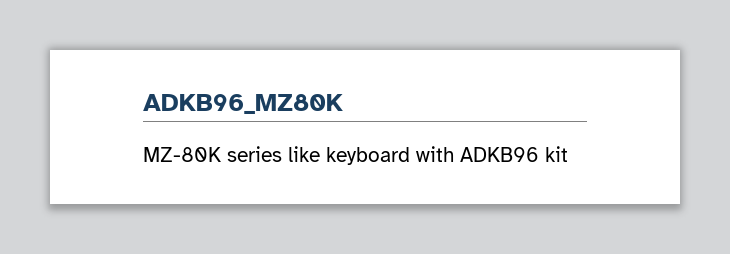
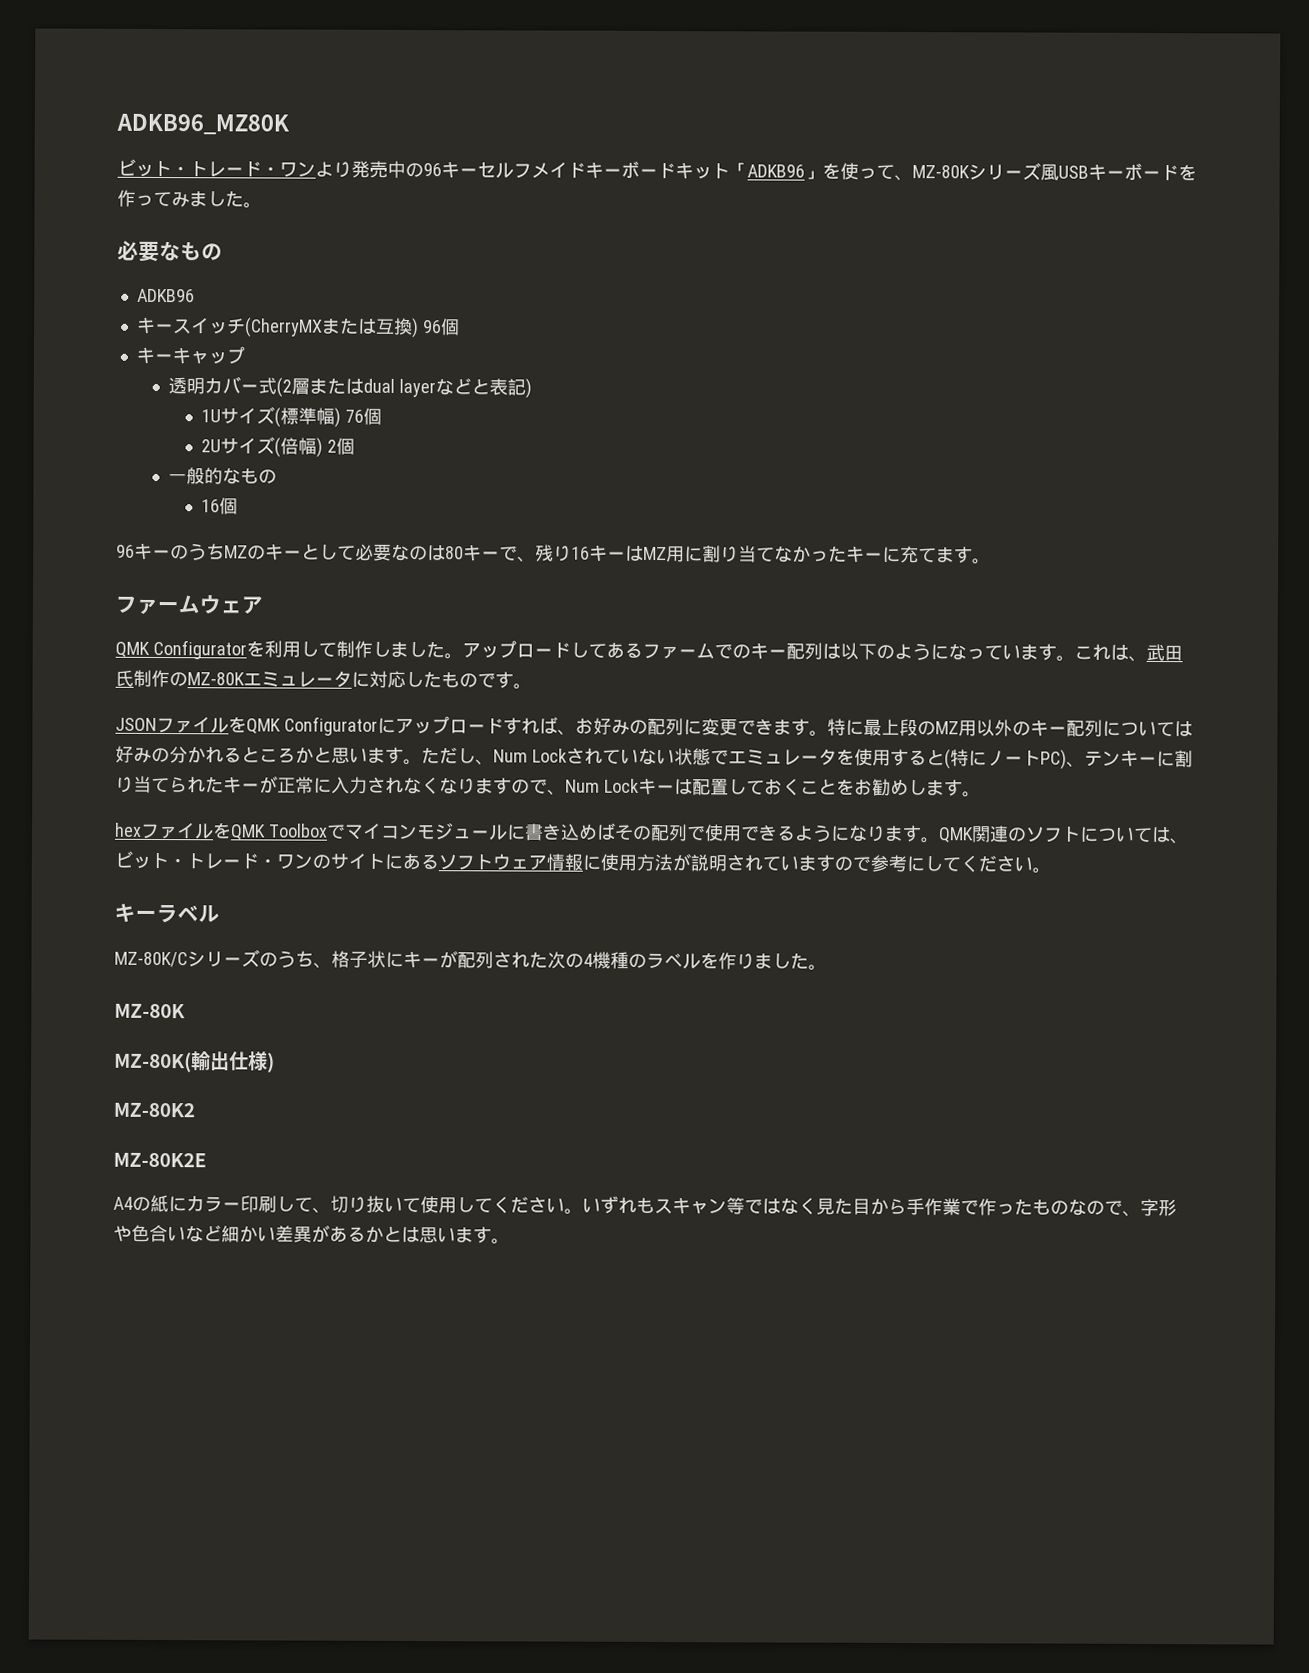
[143,146,568,165] MZ-80K series like keyboard with ADKB96 kit -> [117,158,1197,182] [117,189,262,209] [117,240,223,263] [136,288,195,303] [136,316,460,339] [135,346,245,365] [168,376,533,399] [200,406,382,428] [200,436,355,458] [168,467,278,485] [200,497,238,515] [116,542,991,565] [115,594,263,616] [115,639,1183,662] [115,669,532,690] [115,716,1193,737] [115,745,1193,770] [115,775,981,798] [114,822,1188,845] [114,850,1051,874] [114,903,220,924] [114,949,827,971] [114,1003,186,1019] [114,1051,275,1073] [113,1102,195,1118] [113,1152,207,1168] [113,1194,1177,1217] [113,1224,510,1245] ビット・トレード・ワンより発売中の96キーセルフメイドキーボードキット「ADKB96」を使って、MZ-80Kシリーズ風USBキーボードを作ってみました。 // 必要なもの // ADKB96 // キースイッチ(CherryMXまたは互換) 96個 // キーキャップ // 透明カバー式(2層またはdual layerなどと表記) // 1Uサイズ(標準幅) 76個 // 2Uサイズ(倍幅) 2個 // 一般的なもの // 16個 // 96キーのうちMZのキーとして必要なのは80キーで、残り16キーはMZ用に割り当てなかったキーに充てます。 // ファームウェア // QMK Configuratorを利用して制作しました。アップロードしてあるファームでのキー配列は以下のようになっています。これは、武田氏制作のMZ-80Kエミュレータに対応したものです。 // JSONファイルをQMK Configuratorにアップロードすれば、お好みの配列に変更できます。特に最上段のMZ用以外のキー配列については好みの分かれるところかと思います。ただし、Num Lockされていない状態でエミュレータを使用すると(特にノートPC)、テンキーに割り当てられたキーが正常に入力されなくなりますので、Num Lockキーは配置しておくことをお勧めします。 // hexファイルをQMK Toolboxでマイコンモジュールに書き込めばその配列で使用できるようになります。QMK関連のソフトについては、ビット・トレード・ワンのサイトにあるソフトウェア情報に使用方法が説明されていますので参考にしてください。 // キーラベル // MZ-80K/Cシリーズのうち、格子状にキーが配列された次の4機種のラベルを作りました。 // MZ-80K // MZ-80K(輸出仕様) // MZ-80K2 // MZ-80K2E // A4の紙にカラー印刷して、切り抜いて使用してください。いずれもスキャン等ではなく見た目から手作業で作ったものなので、字形や色合いなど細かい差異があるかとは思います。

